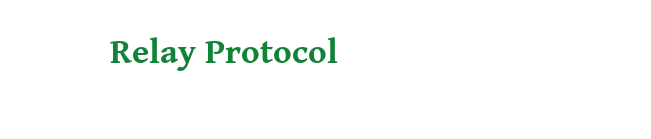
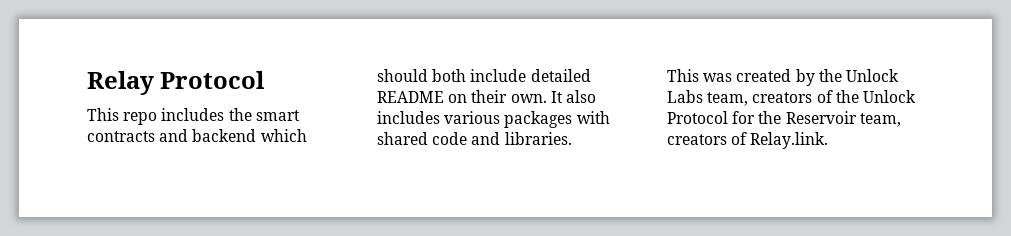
(339, 50) none -> [87,108,300,125] [87,129,307,142] [377,69,591,82] [377,90,596,103] [377,111,610,128] [377,132,572,145] [667,69,899,86] [667,90,916,106] [667,111,901,127] [667,132,829,149] // This repo includes the smart contracts and backend which should both include detailed README on their own. It also includes various packages with shared code and libraries. // This was created by the Unlock Labs team, creators of the Unlock Protocol for the Reservoir team, creators of Relay.link.

